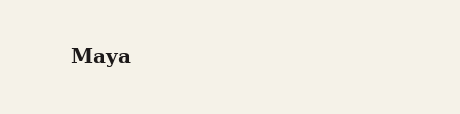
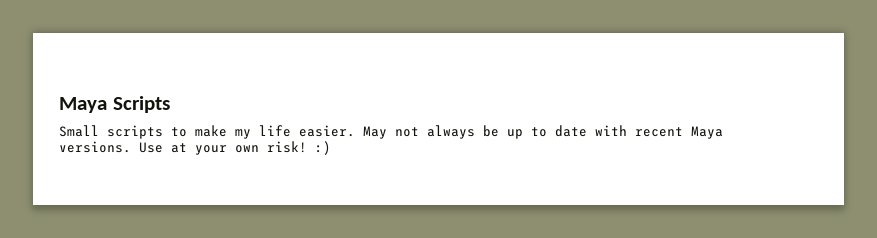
[71,48,131,67] Maya -> [59,96,170,113] [59,125,723,139] [59,141,331,155] Maya Scripts // Small scripts to make my life easier. May not always be up to date with recent Maya versions. Use at your own risk! :)

